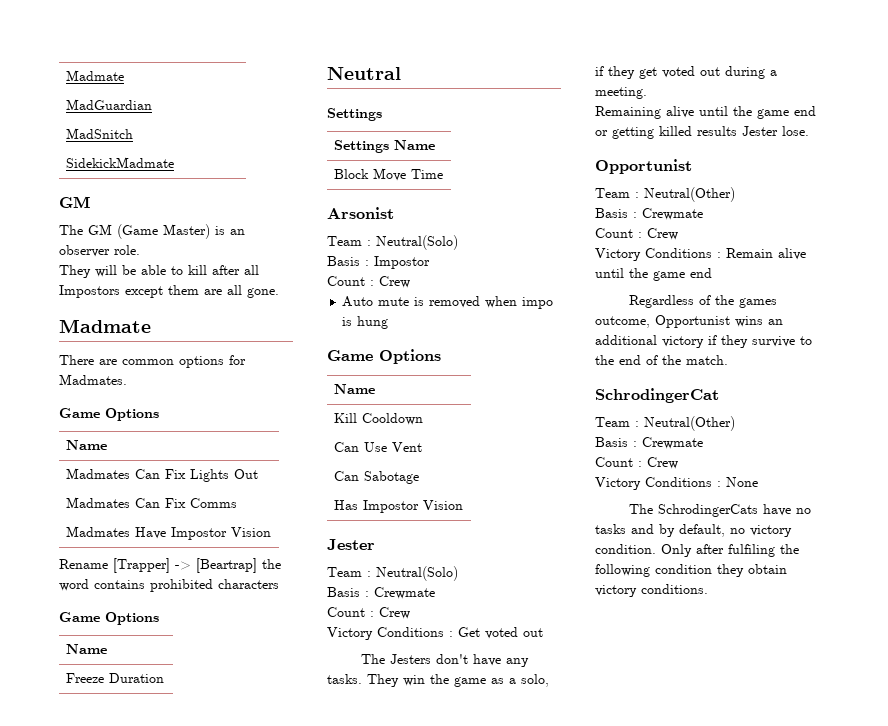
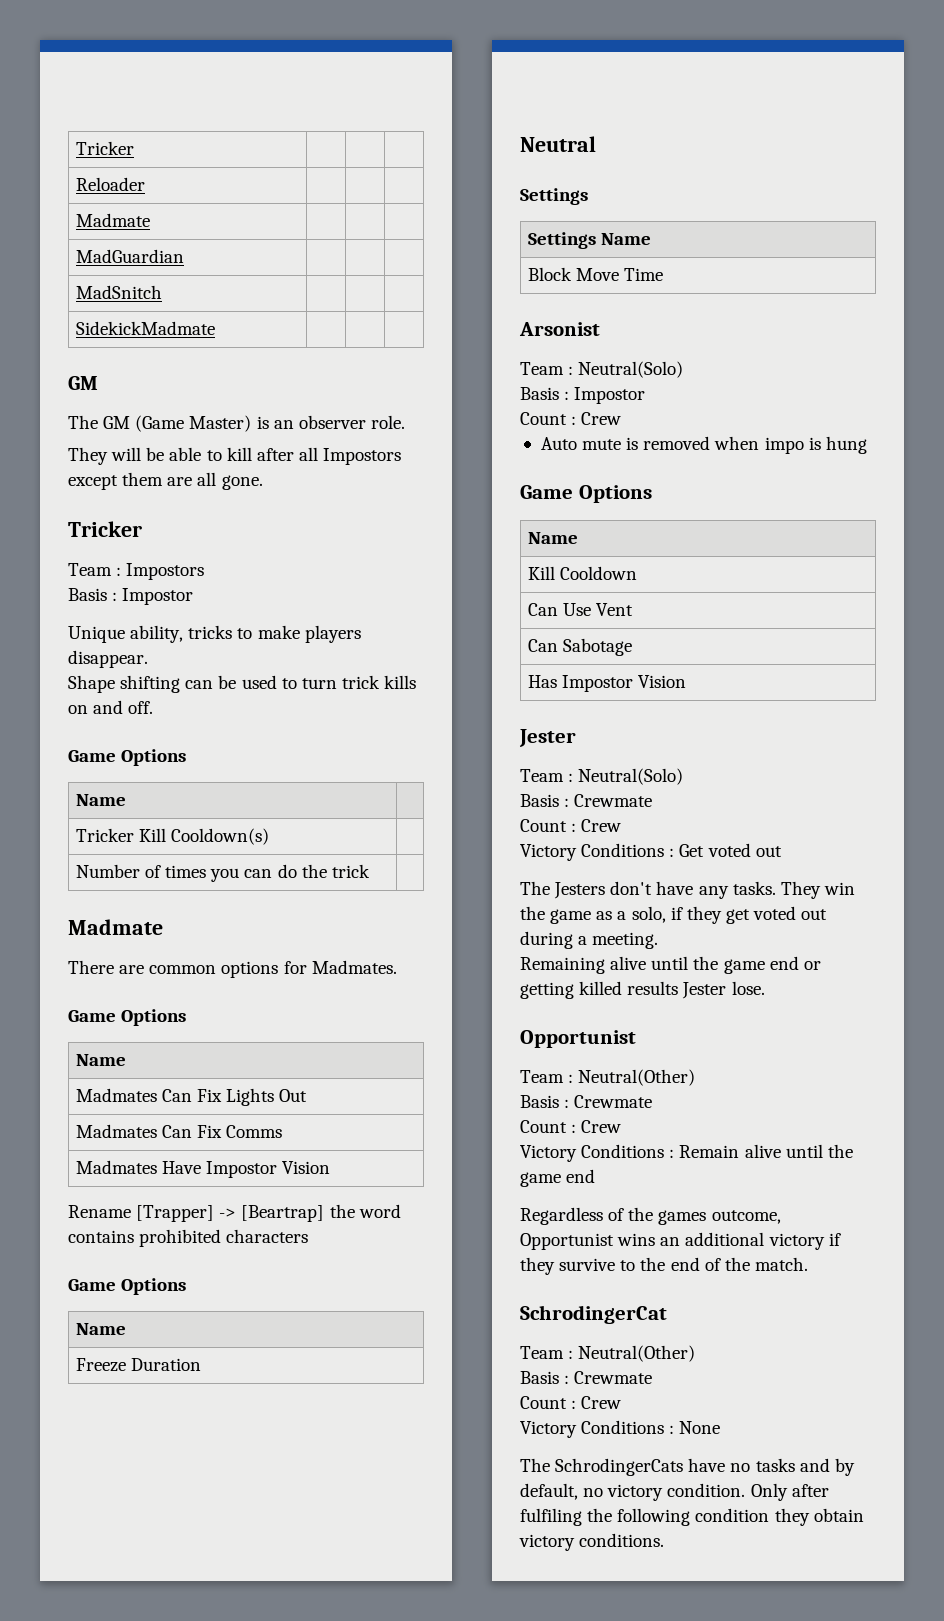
(66, 75) none -> [75,141,134,155] [75,177,145,191] Tricker | | | // Reloader | | | //
(279, 293) none -> [68,521,142,537] [68,563,205,580] [68,588,194,605] [68,625,361,643] [68,650,148,668] [68,675,417,693] [68,700,154,714] [68,749,187,766] [75,794,126,806] [75,828,270,845] [75,864,370,882] // Tricker // Team : Impostors // Basis : Impostor // Unique ability, tricks to make players disappear. // Shape shifting can be used to turn trick kills on and off. // Game Options // Name | // Tricker Kill Cooldown(s) | // Number of times you can do the trick |

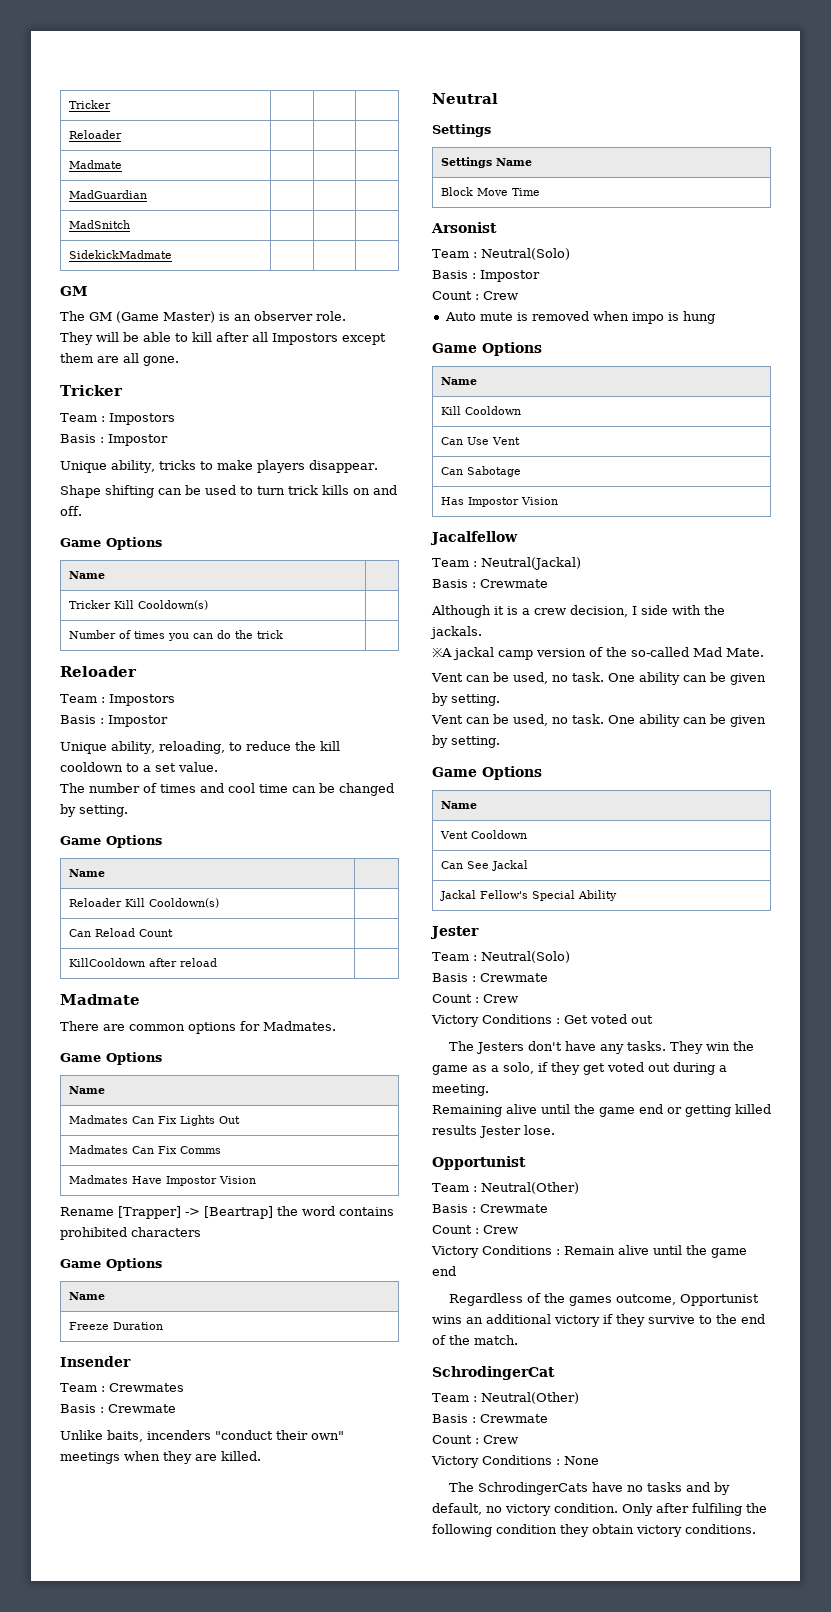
(370, 871) none -> [60,666,137,677] [60,694,175,706] [60,715,168,727] [60,741,340,754] [60,762,218,772] [60,783,394,796] [60,804,128,817] [60,835,162,848] [69,869,106,877] [69,898,220,908] [69,928,174,937] [69,958,218,967] // Reloader // Team : Impostors // Basis : Impostor // Unique ability, reloading, to reduce the kill cooldown to a set value. // The number of times and cool time can be changed by setting. // Game Options // Name | // Reloader Kill Cooldown(s) | // Can Reload Count | // KillCooldown after reload |
(202, 1364) none -> [60,1356,131,1367] [60,1383,184,1392] [60,1404,176,1413] [60,1430,344,1442] [60,1451,261,1464] // Insender // Team : Crewmates // Basis : Crewmate // Unlike baits, incenders "conduct their own" meetings when they are killed.
(687, 681) none -> [430,531,518,545] [432,557,581,570] [432,579,548,588] [431,605,725,618] [430,626,482,639] [432,647,764,660] [431,672,766,685] [432,693,500,706] [431,714,766,727] [432,735,500,748] [432,766,542,780] [441,801,478,809] [440,830,528,839] [441,860,529,871] [440,890,618,901] // Jacalfellow // Team : Neutral(Jackal) // Basis : Crewmate // Although it is a crew decision, I side with the jackals. // ※A jackal camp version of the so-called Mad Mate. // Vent can be used, no task. One ability can be given by setting. // Vent can be used, no task. One ability can be given by setting. // Game Options // Name // Vent Cooldown // Can See Jackal // Jackal Fellow's Special Ability

